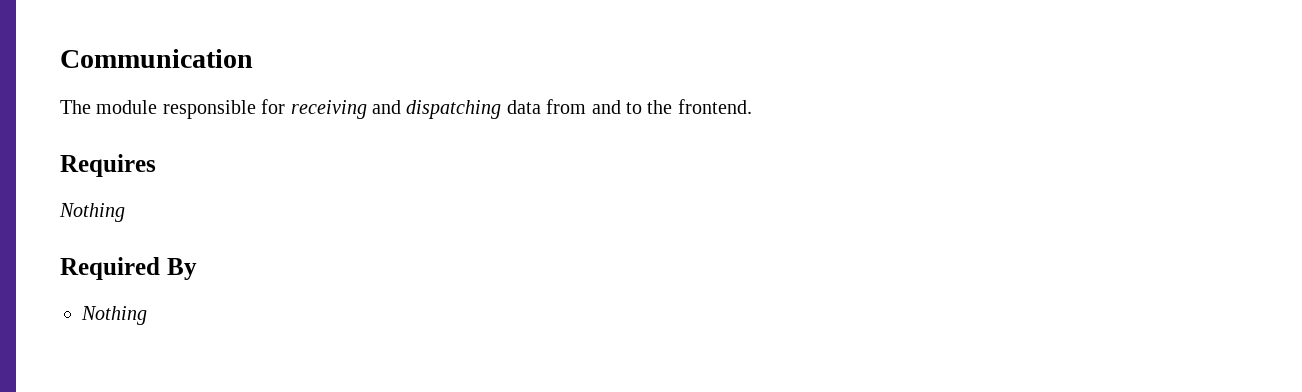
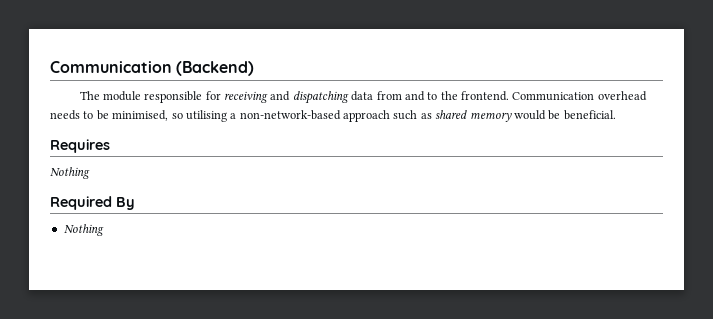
[60,49,253,68] Communication -> [50,61,255,76] Communication (Backend)
(752, 106) none -> [512,91,647,101] [50,110,616,122] Communication overhead needs to be minimised, so utilising a non-network-based approach such as shared memory would be beneficial.

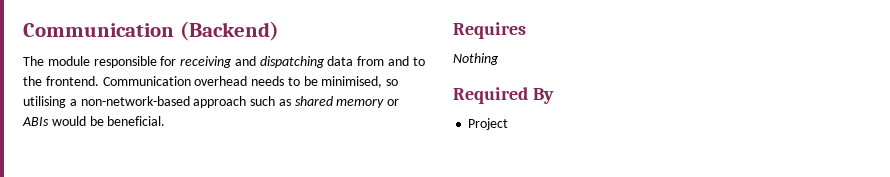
(512, 117) none -> [387,99,400,106] [22,117,49,126] or ABIs
[63,224,104,236] Nothing -> [468,118,509,130] Project

